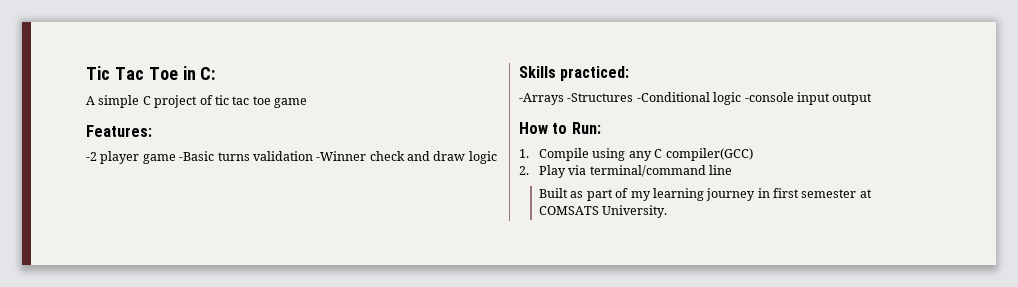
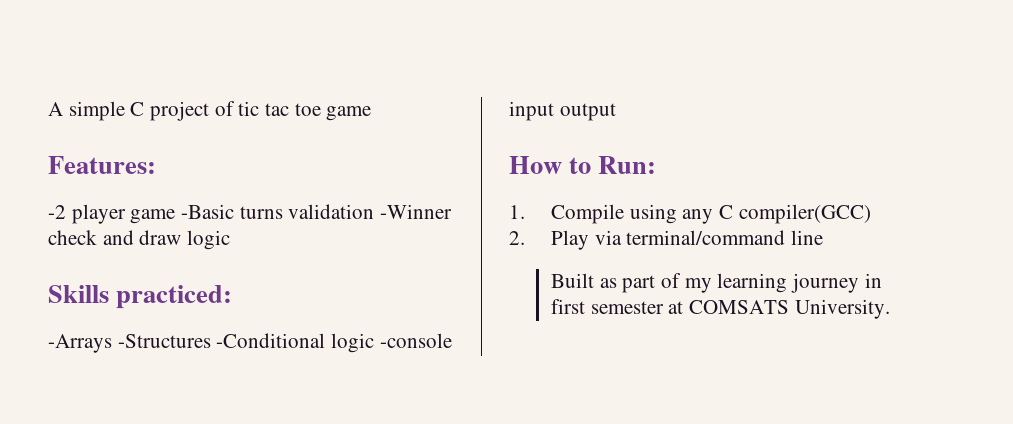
[86,66,216,80] Tic Tac Toe in C: // -> (48, 109) none

